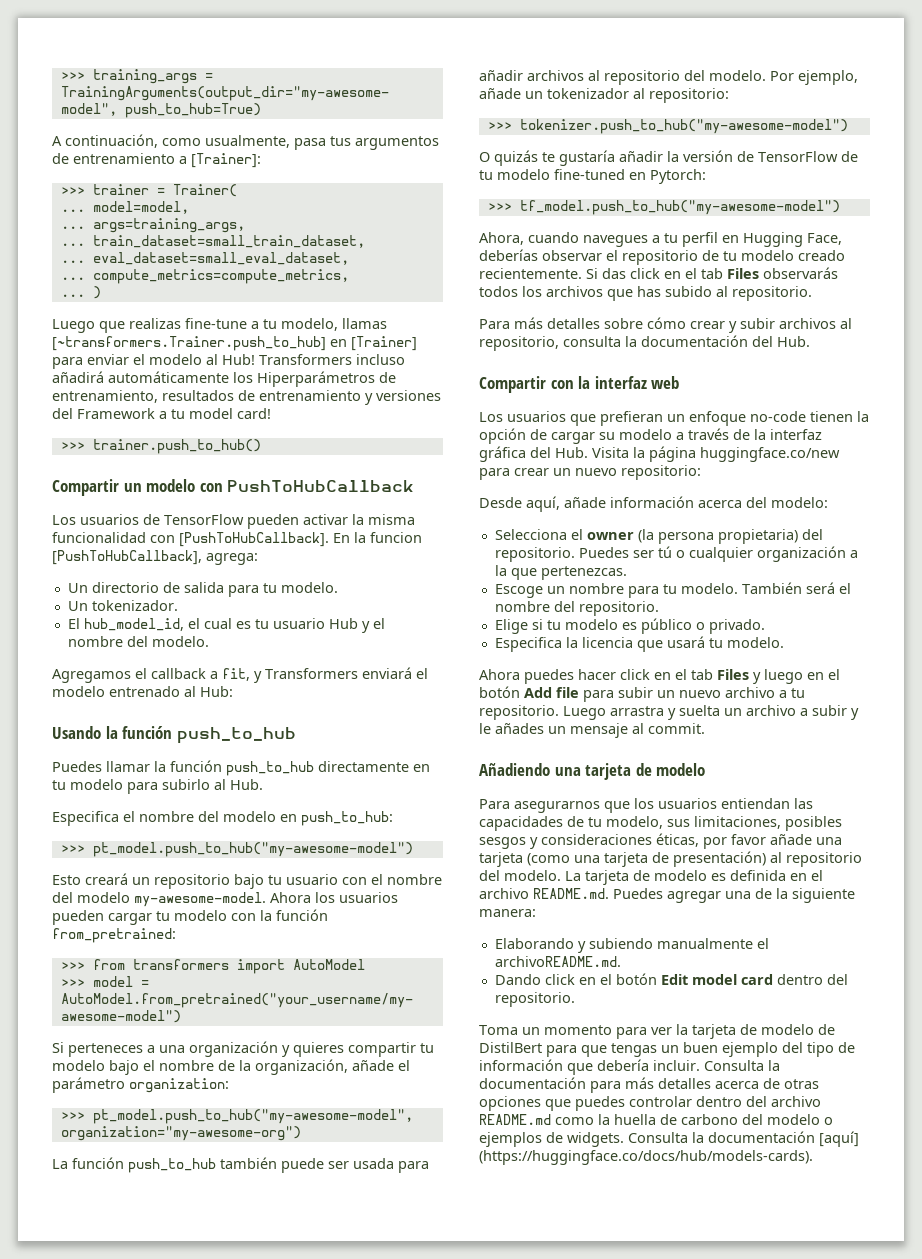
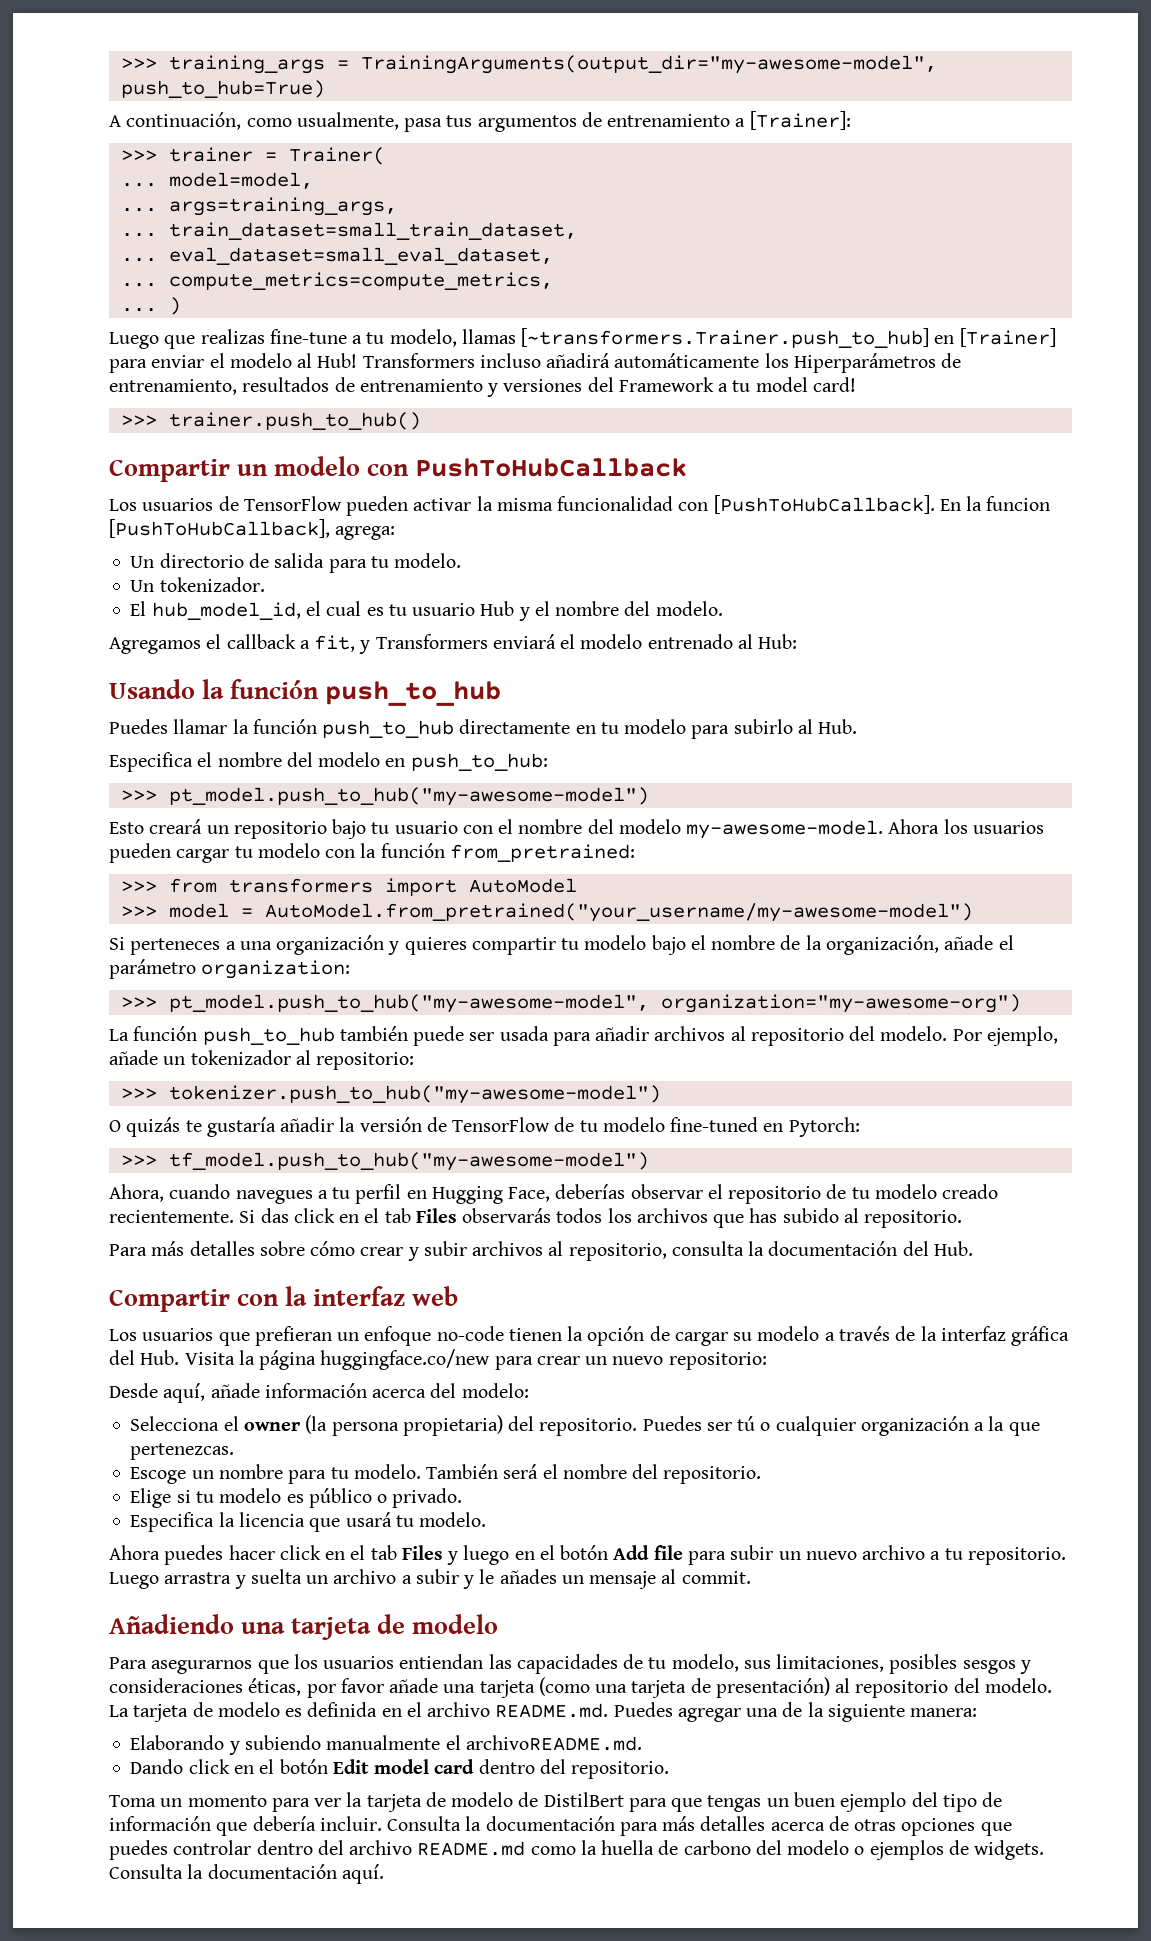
[819,1131,859,1147] [479,1150,813,1165] [aquí] (https://huggingface.co/docs/hub/models-cards). -> [341,1864,384,1884] aquí.

